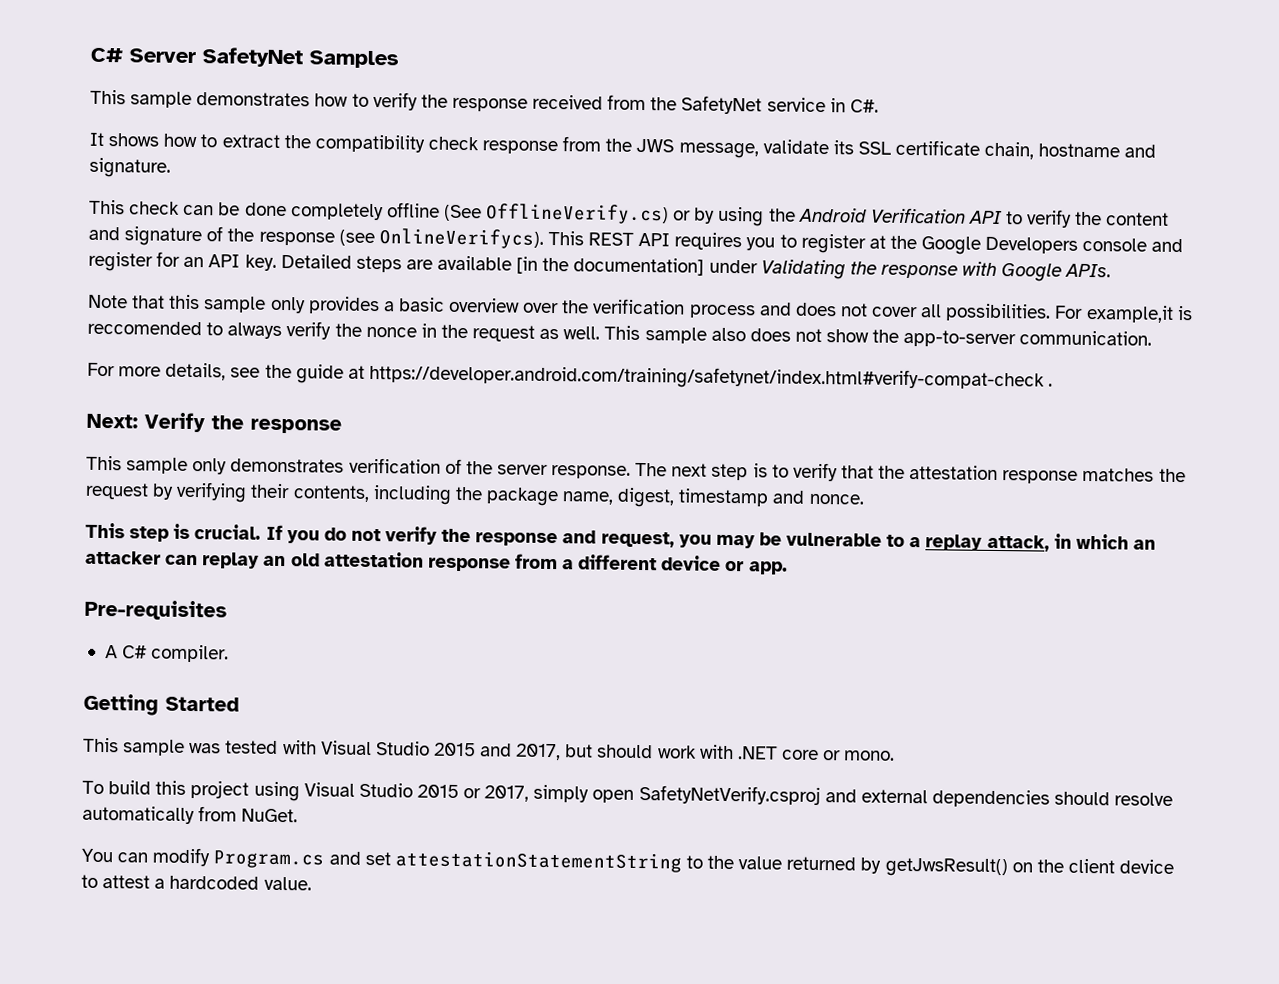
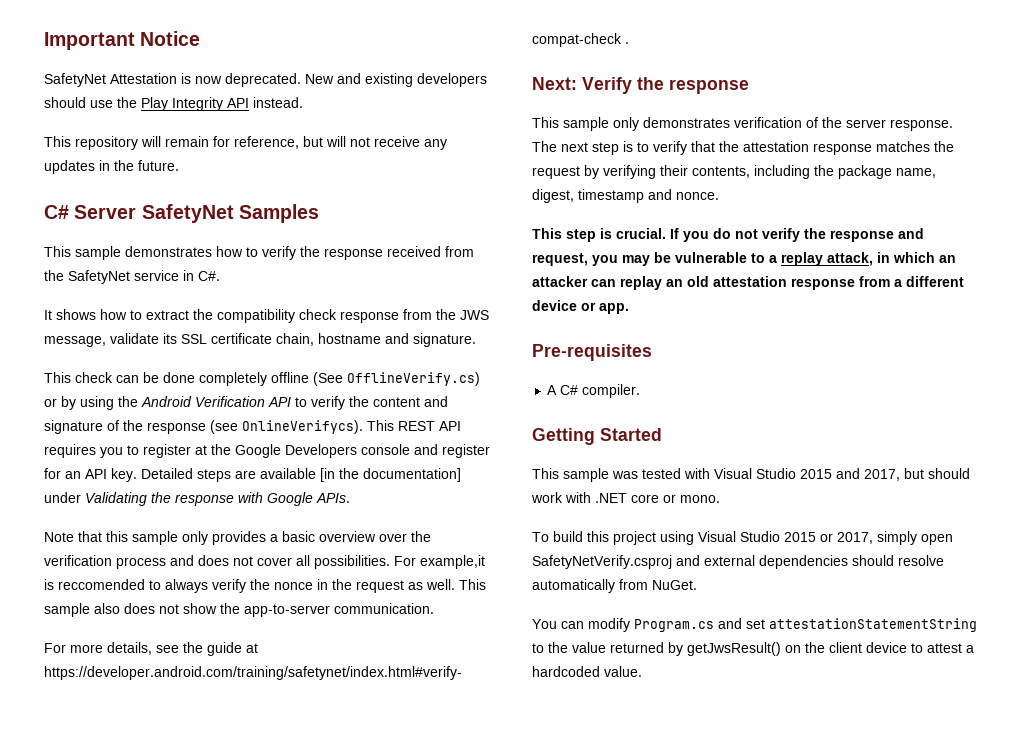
(90, 55) none -> [44,31,201,50] [44,73,487,87] [44,97,303,111] [44,136,447,150] [44,160,179,174] Important Notice // SafetyNet Attestation is now deprecated. New and existing developers should use the Play Integrity API instead. // This repository will remain for reference, but will not receive any updates in the future. //

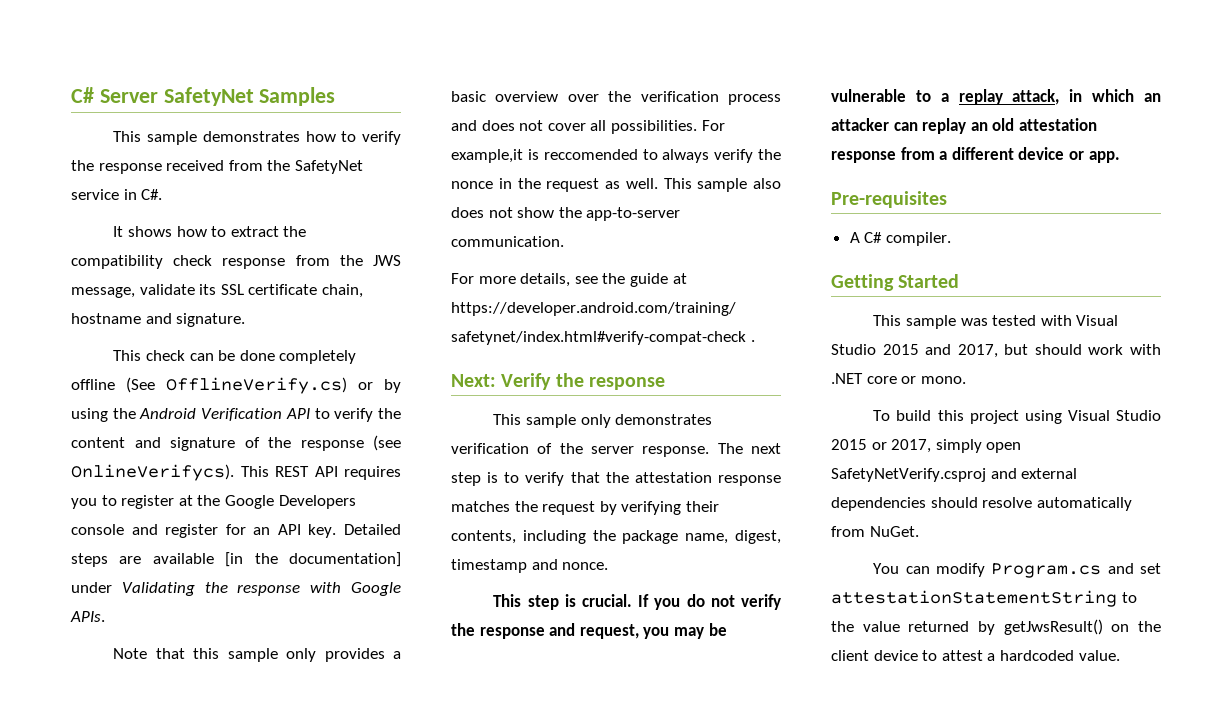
[44,31,201,50] [44,73,487,87] [44,97,303,111] [44,136,447,150] [44,160,179,174] Important Notice // SafetyNet Attestation is now deprecated. New and existing developers should use the Play Integrity API instead. // This repository will remain for reference, but will not receive any updates in the future. // -> (71, 95) none

